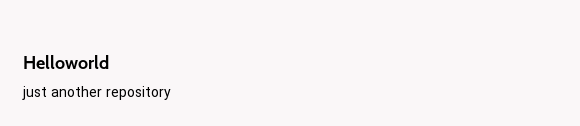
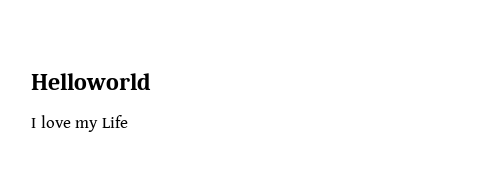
[22,86,171,100] just another repository -> [31,115,128,132] I love my Life

